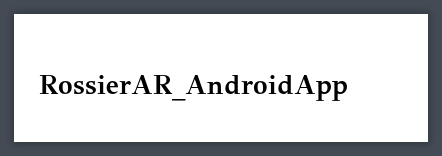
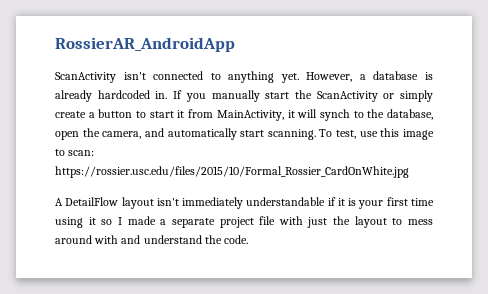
(348, 88) none -> [55,71,433,83] [55,90,433,102] [55,109,433,121] [55,128,434,140] [55,149,95,156] [55,166,409,178] [55,197,434,209] [55,216,434,228] [55,235,249,244] // ScanActivity isn't connected to anything yet. However, a database is already hardcoded in. If you manually start the ScanActivity or simply create a button to start it from MainActivity, it will synch to the database, open the camera, and automatically start scanning. To test, use this image to scan: https://rossier.usc.edu/files/2015/10/Formal_Rossier_CardOnWhite.jpg // A DetailFlow layout isn't immediately understandable if it is your first time using it so I made a separate project file with just the layout to mess around with and understand the code.

